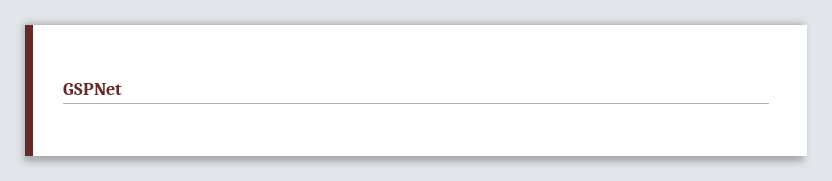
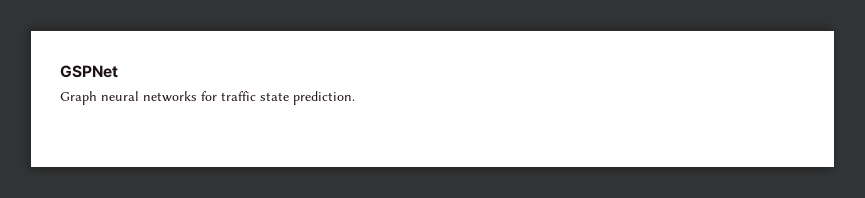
(122, 89) none -> [60,91,355,105] // Graph neural networks for traffic state prediction.

